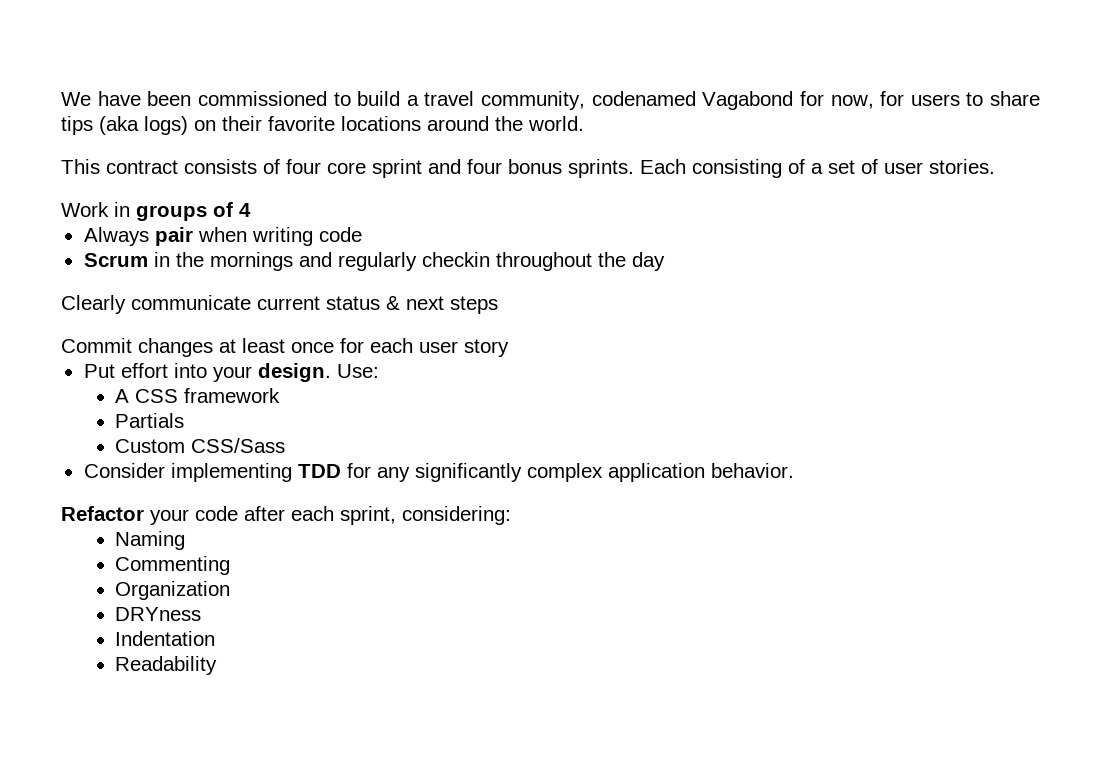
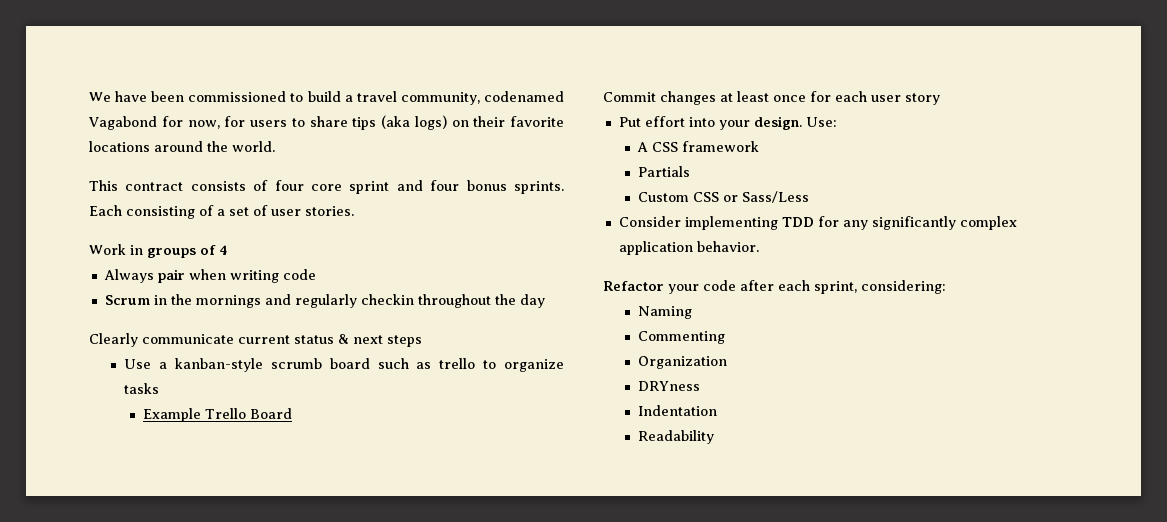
(498, 305) none -> [124,358,565,372] [124,383,160,394] [143,408,293,422] // Use a kanban-style scrumb board such as trello to organize tasks // Example Trello Board
[191,438,286,453] CSS/Sass -> [693,191,810,203] CSS or Sass/Less

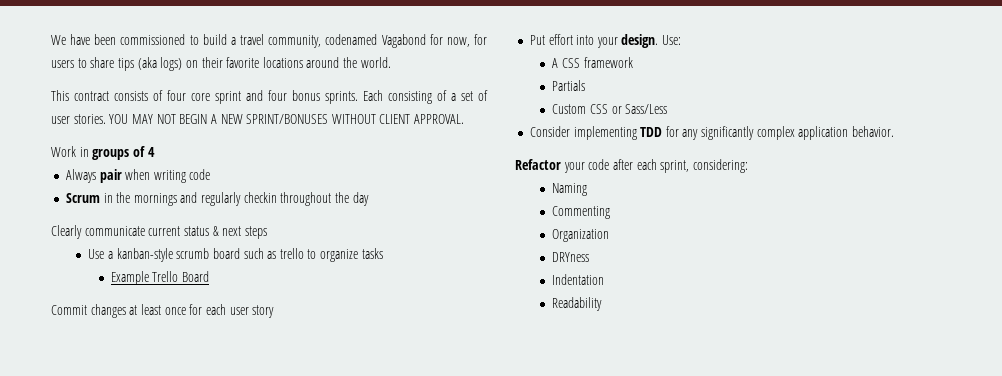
(354, 211) none -> [109,114,465,124] YOU MAY NOT BEGIN A NEW SPRINT/BONUSES WITHOUT CLIENT APPROVAL.

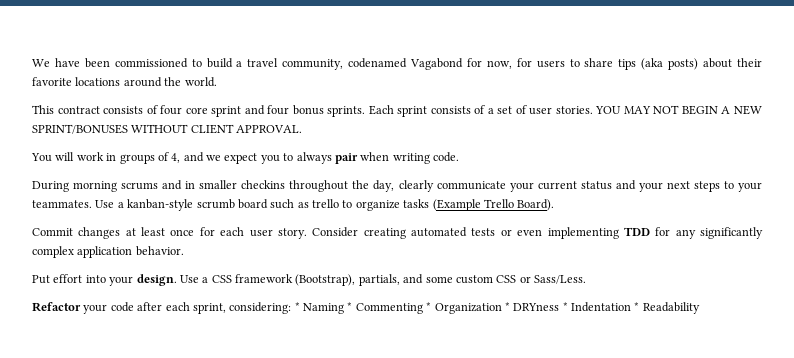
[160,57,198,71] logs) on -> [668,58,733,70] posts) about
[388,91,432,104] consisting -> [397,106,471,117] sprint consists
[51,146,155,160] [65,169,211,183] [65,192,369,206] [51,225,219,239] Work in groups of 4 // Always pair when writing code // Scrum in the mornings and regularly checkin throughout the day // Clearly communicate current status & -> [31,152,459,164] [32,180,663,192] You will work in groups of 4, and we expect you to always pair when writing code. // During morning scrums and in smaller checkins throughout the day, clearly communicate your current status and your
(267, 232) // -> [723,181,762,192] [32,200,92,208] to your teammates.
[110,271,210,285] // Example Trello Board -> [432,199,555,211] (Example Trello Board).
[252,305,275,318] [529,34,682,48] [552,57,633,68] [552,80,586,91] [552,104,668,114] [529,126,570,137] story // Put effort into your design. Use: // A CSS framework // Partials // Custom CSS or Sass/Less // Consider -> [277,227,543,239] story. Consider creating automated tests or even
(895, 131) none -> [32,274,586,286] // Put effort into your design. Use a CSS framework (Bootstrap), partials, and some custom CSS or Sass/Less.
(748, 166) // -> [294,302,300,311] *
(588, 189) // -> [347,302,353,311] *
(611, 212) // -> [426,302,432,311] *
(610, 235) // -> [504,302,510,311] *
(590, 257) // -> [562,302,568,311] *
(605, 279) // -> [634,302,640,311] *

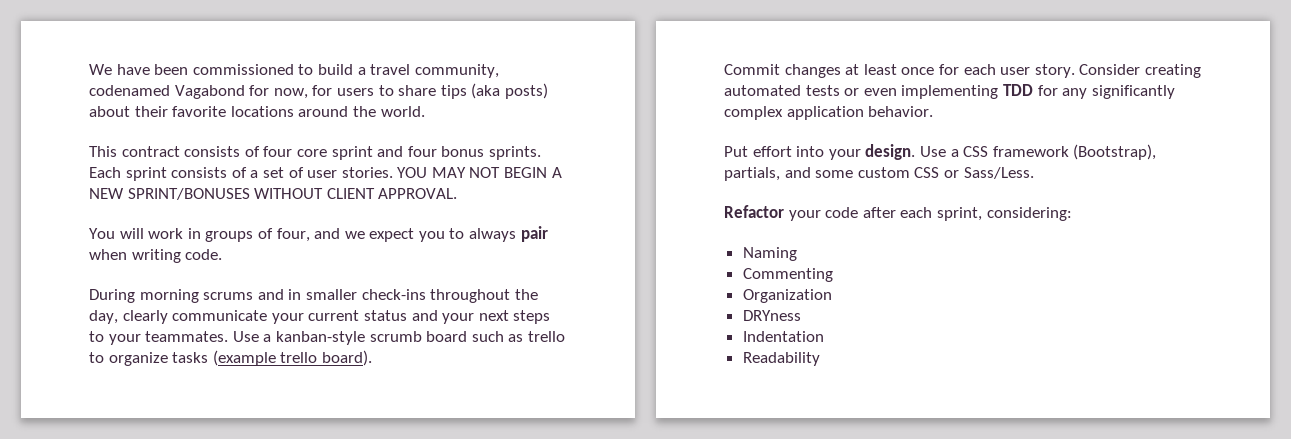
[171,153,181,163] 4, -> [276,228,310,242] four,
[241,180,286,189] checkins -> [361,289,426,300] check-ins
[432,199,555,211] (Example Trello Board). -> [212,350,372,366] (example trello board).
[294,302,300,311] * -> (1072, 214) //
[347,302,353,311] * -> (797, 254) //
[426,302,432,311] * -> (833, 275) //
[504,302,510,311] * -> (832, 296) //
[562,302,568,311] * -> (801, 315) //
[634,302,640,311] * -> (824, 336) //

